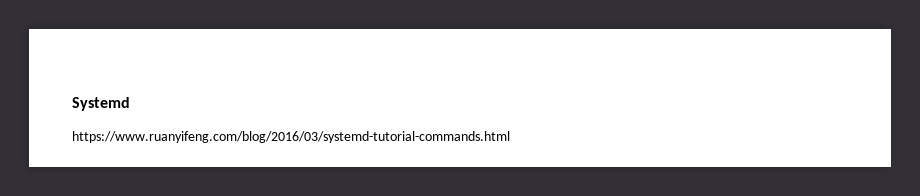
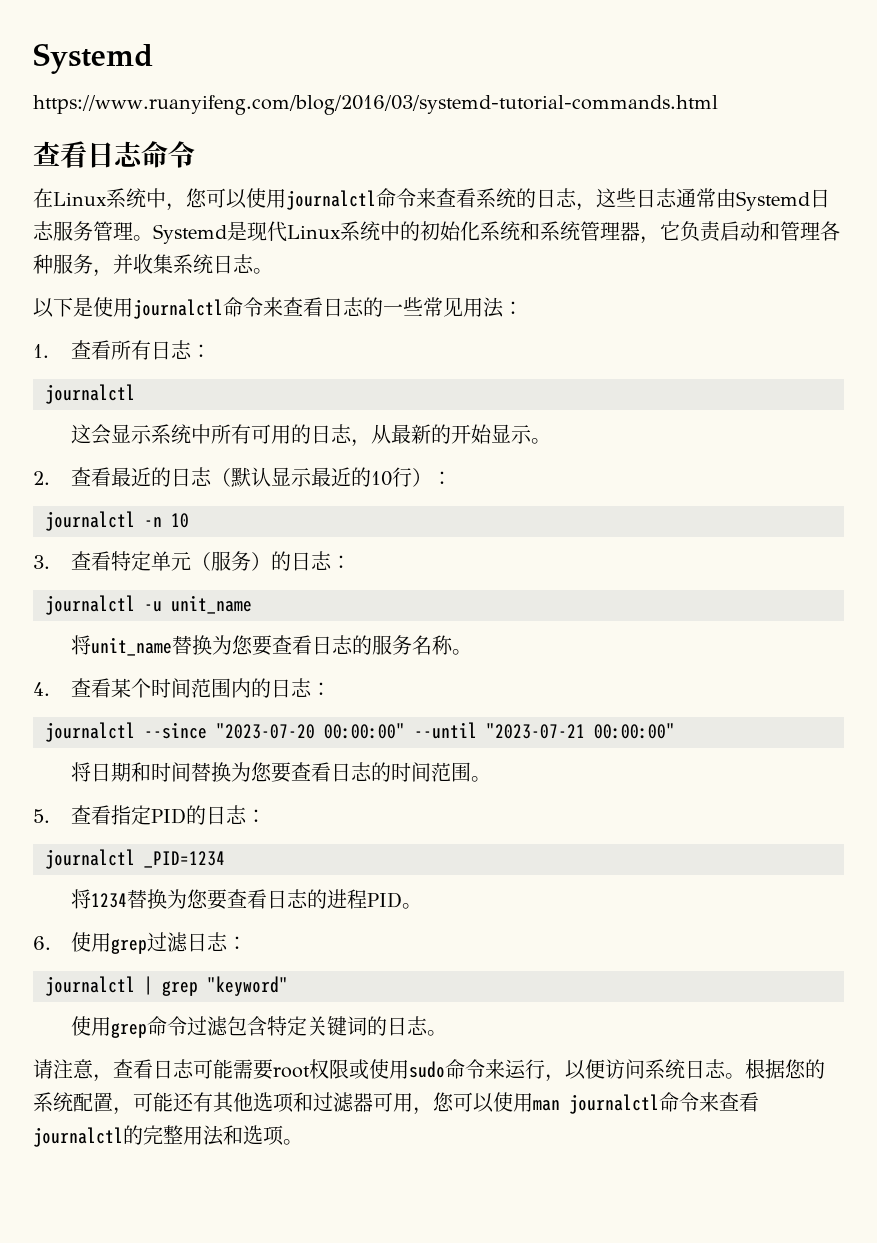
(510, 137) none -> [33,141,195,168] [33,188,830,211] [33,221,840,244] [33,254,273,277] [33,297,523,319] [33,340,212,360] [45,384,135,404] [71,424,552,447] [33,467,453,487] [45,511,189,531] [33,551,352,571] [45,595,252,615] [71,635,473,656] [33,678,332,698] [45,722,675,742] [71,762,492,783] [33,805,267,825] [45,849,225,869] [71,889,423,910] [33,932,248,954] [45,976,288,996] [71,1016,448,1038] [33,1059,825,1082] [33,1092,759,1115] [33,1125,303,1147] // 查看日志命令 // 在Linux系统中，您可以使用journalctl命令来查看系统的日志，这些日志通常由Systemd日志服务管理。Systemd是现代Linux系统中的初始化系统和系统管理器，它负责启动和管理各种服务，并收集系统日志。 // 以下是使用journalctl命令来查看日志的一些常见用法： // 1.查看所有日志： // journalctl // 这会显示系统中所有可用的日志，从最新的开始显示。 // 2.查看最近的日志（默认显示最近的10行）： // journalctl -n 10 // 3.查看特定单元（服务）的日志： // journalctl -u unit_name // 将unit_name替换为您要查看日志的服务名称。 // 4.查看某个时间范围内的日志： // journalctl --since "2023-07-20 00:00:00" --until "2023-07-21 00:00:00" // 将日期和时间替换为您要查看日志的时间范围。 // 5.查看指定PID的日志： // journalctl _PID=1234 // 将1234替换为您要查看日志的进程PID。 // 6.使用grep过滤日志： // journalctl | grep "keyword" // 使用grep命令过滤包含特定关键词的日志。 // 请注意，查看日志可能需要root权限或使用sudo命令来运行，以便访问系统日志。根据您的系统配置，可能还有其他选项和过滤器可用，您可以使用man journalctl命令来查看journalctl的完整用法和选项。

